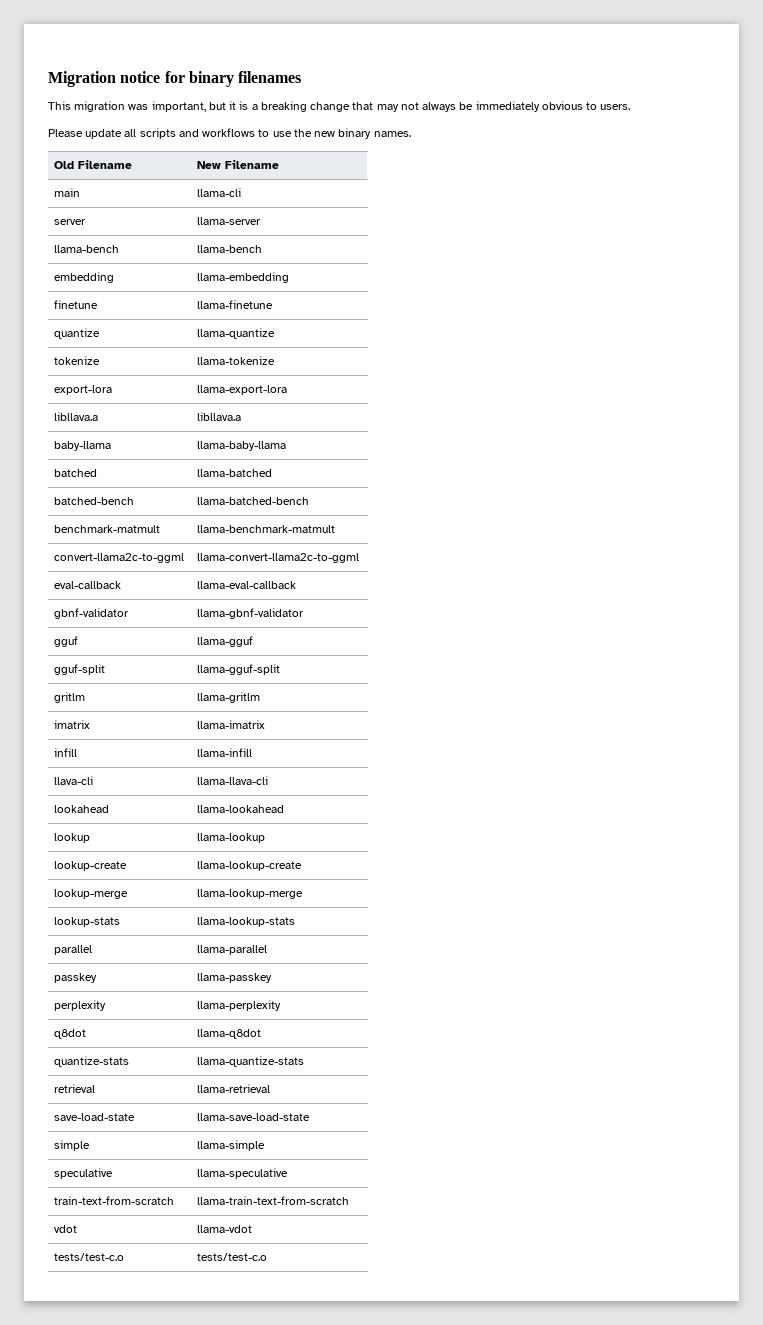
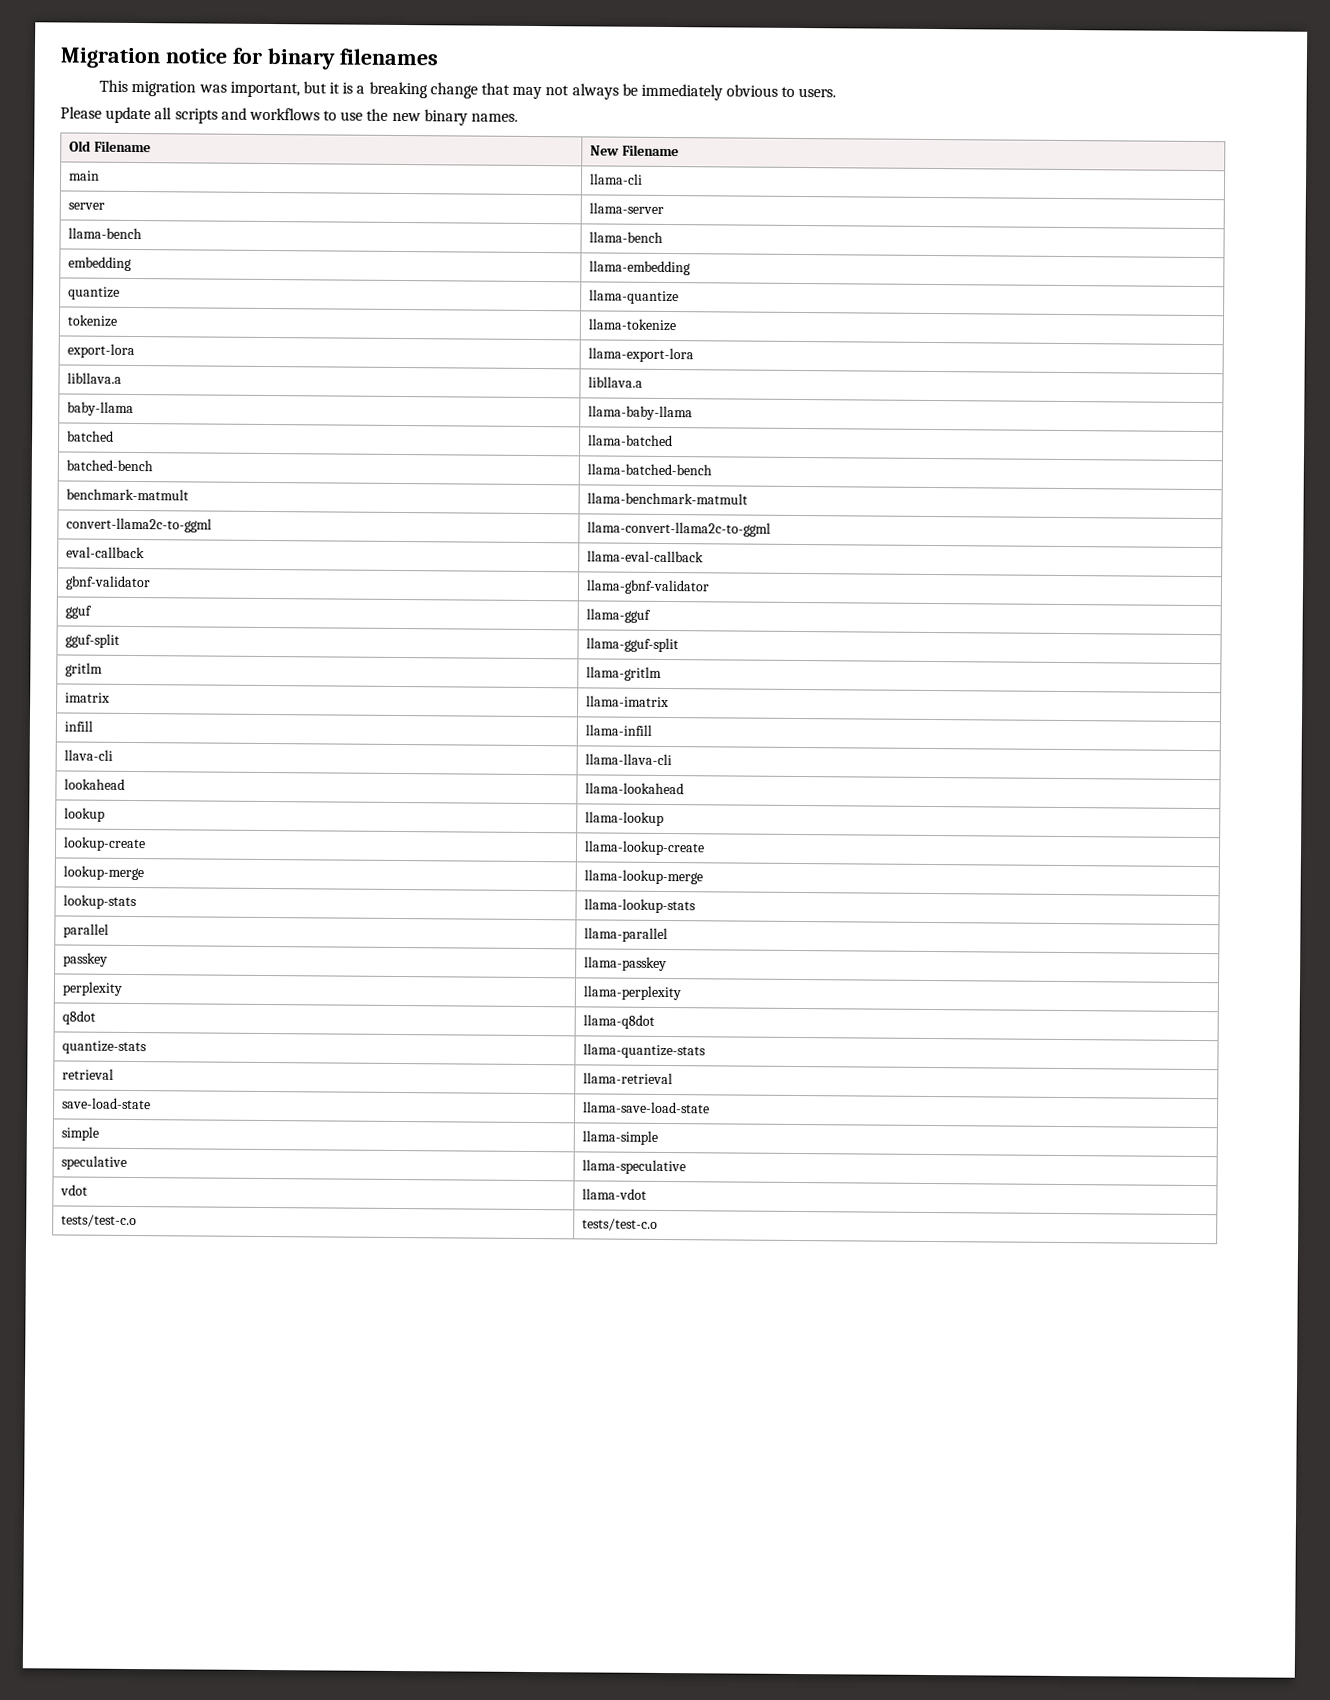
[54,300,99,309] [197,300,274,309] // finetune | llama-finetune -> (692, 268) none
[54,1196,175,1205] [197,1196,350,1205] // train-text-from-scratch | llama-train-text-from-scratch -> (687, 1167) none

